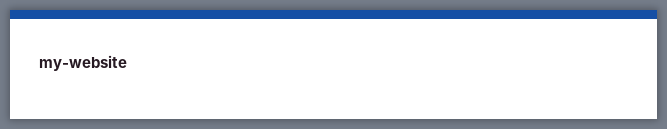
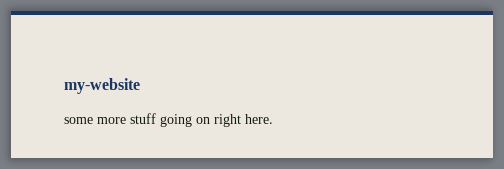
(127, 63) none -> [64,113,273,127] // some more stuff going on right here.

